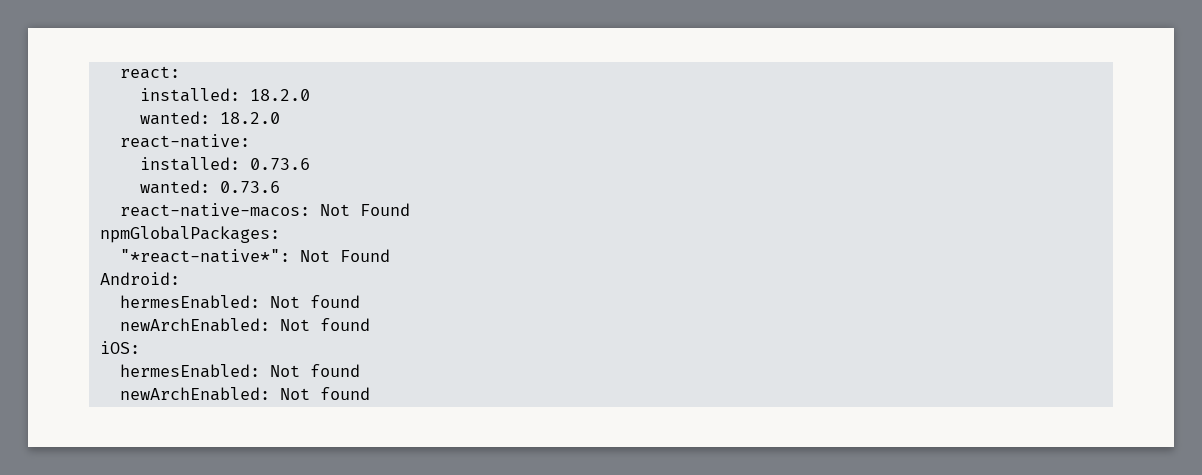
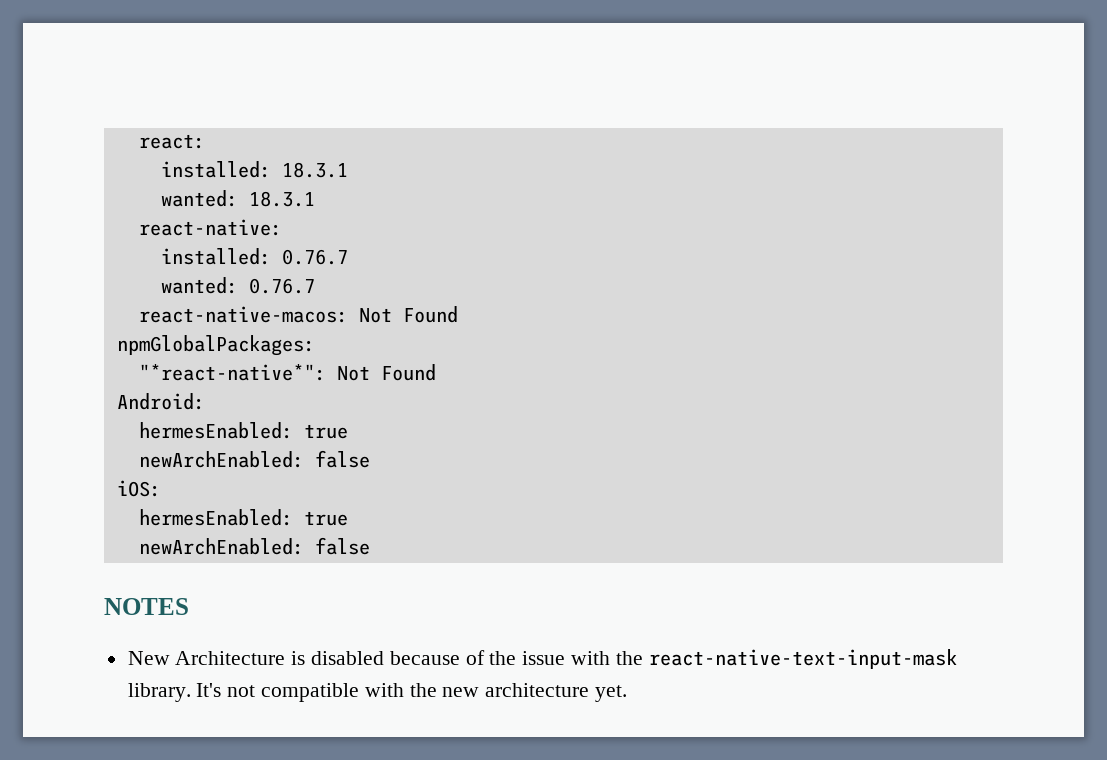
[249,89,310,101] [139,111,280,125] 18.2.0 // wanted: 18.2.0 -> [281,162,348,178] [160,190,315,207] 18.3.1 // wanted: 18.3.1
[249,158,310,170] [139,180,280,194] 0.73.6 // wanted: 0.73.6 -> [281,249,348,265] [160,277,315,294] 0.76.7 // wanted: 0.76.7
[269,295,360,308] [119,318,370,332] Not found // newArchEnabled: Not found -> [303,424,348,439] [138,450,370,468] true // newArchEnabled: false
[269,364,360,377] [119,387,370,401] Not found // newArchEnabled: Not found -> [303,511,348,526] [138,537,370,555] [104,598,189,615] [127,649,957,669] [127,683,628,702] true // newArchEnabled: false // NOTES // New Architecture is disabled because of the issue with the react-native-text-input-mask library. It's not compatible with the new architecture yet.

